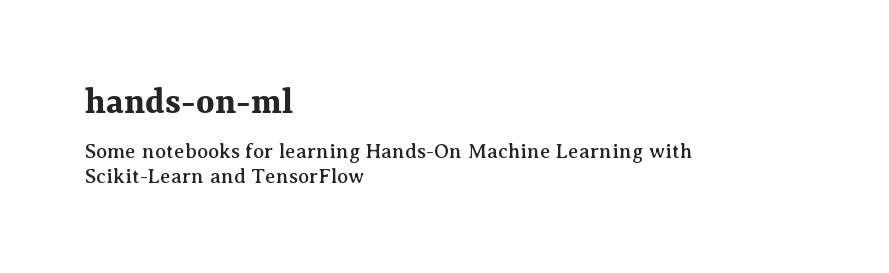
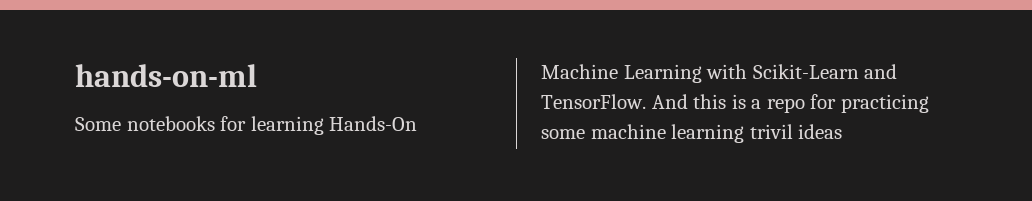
[251,168,365,183] TensorFlow -> [541,94,929,113] [541,124,843,143] TensorFlow. And this is a repo for practicing some machine learning trivil ideas

